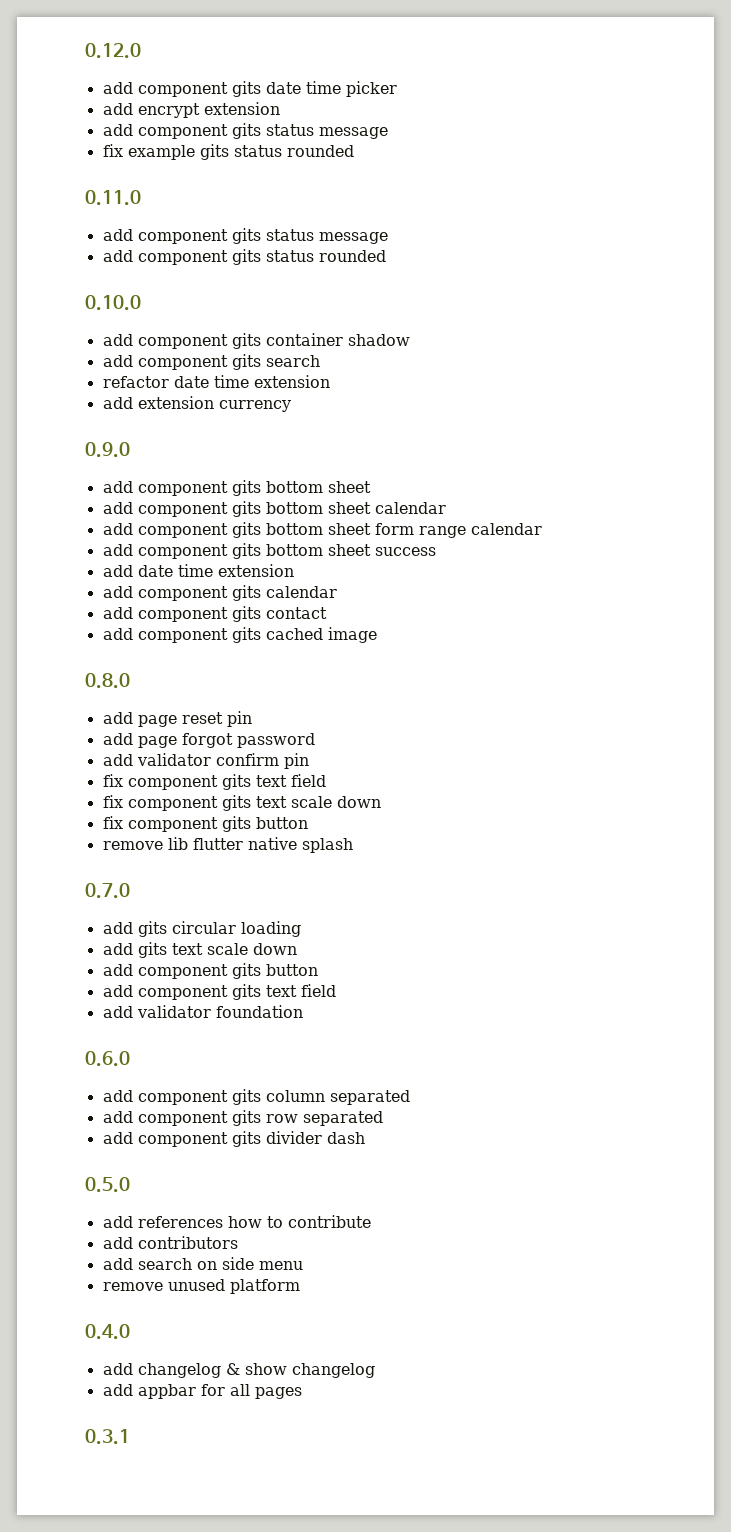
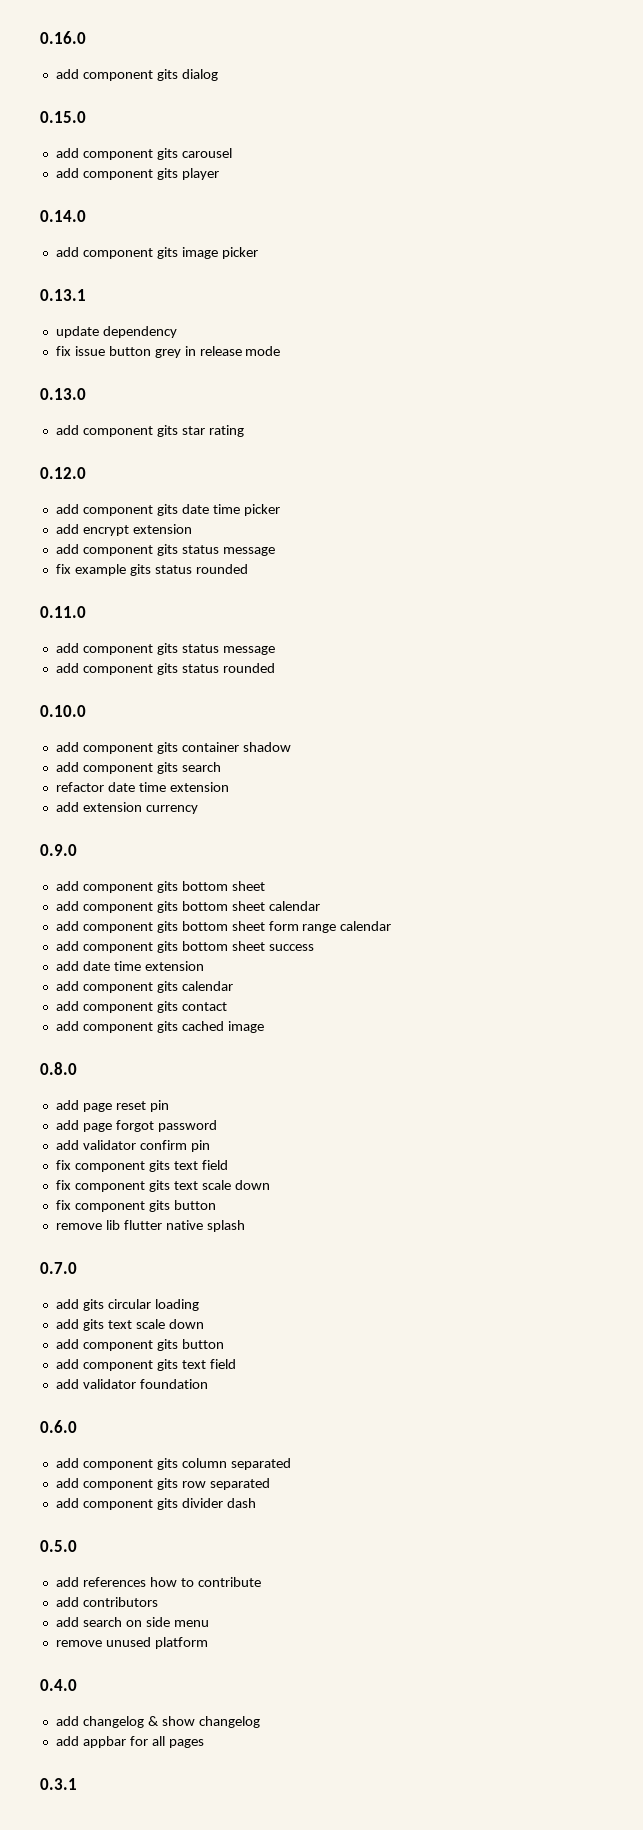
(85, 51) none -> [40,31,86,44] [55,69,218,81] [40,111,86,123] [55,148,232,160] [55,168,219,180] [40,210,86,222] [55,247,258,259] [40,289,86,301] [55,326,177,338] [55,346,281,358] [40,388,86,400] [55,425,244,437] 0.16.0 // add component gits dialog // 0.15.0 // add component gits carousel // add component gits player // 0.14.0 // add component gits image picker // 0.13.1 // update dependency // fix issue button grey in release mode // 0.13.0 // add component gits star rating //

